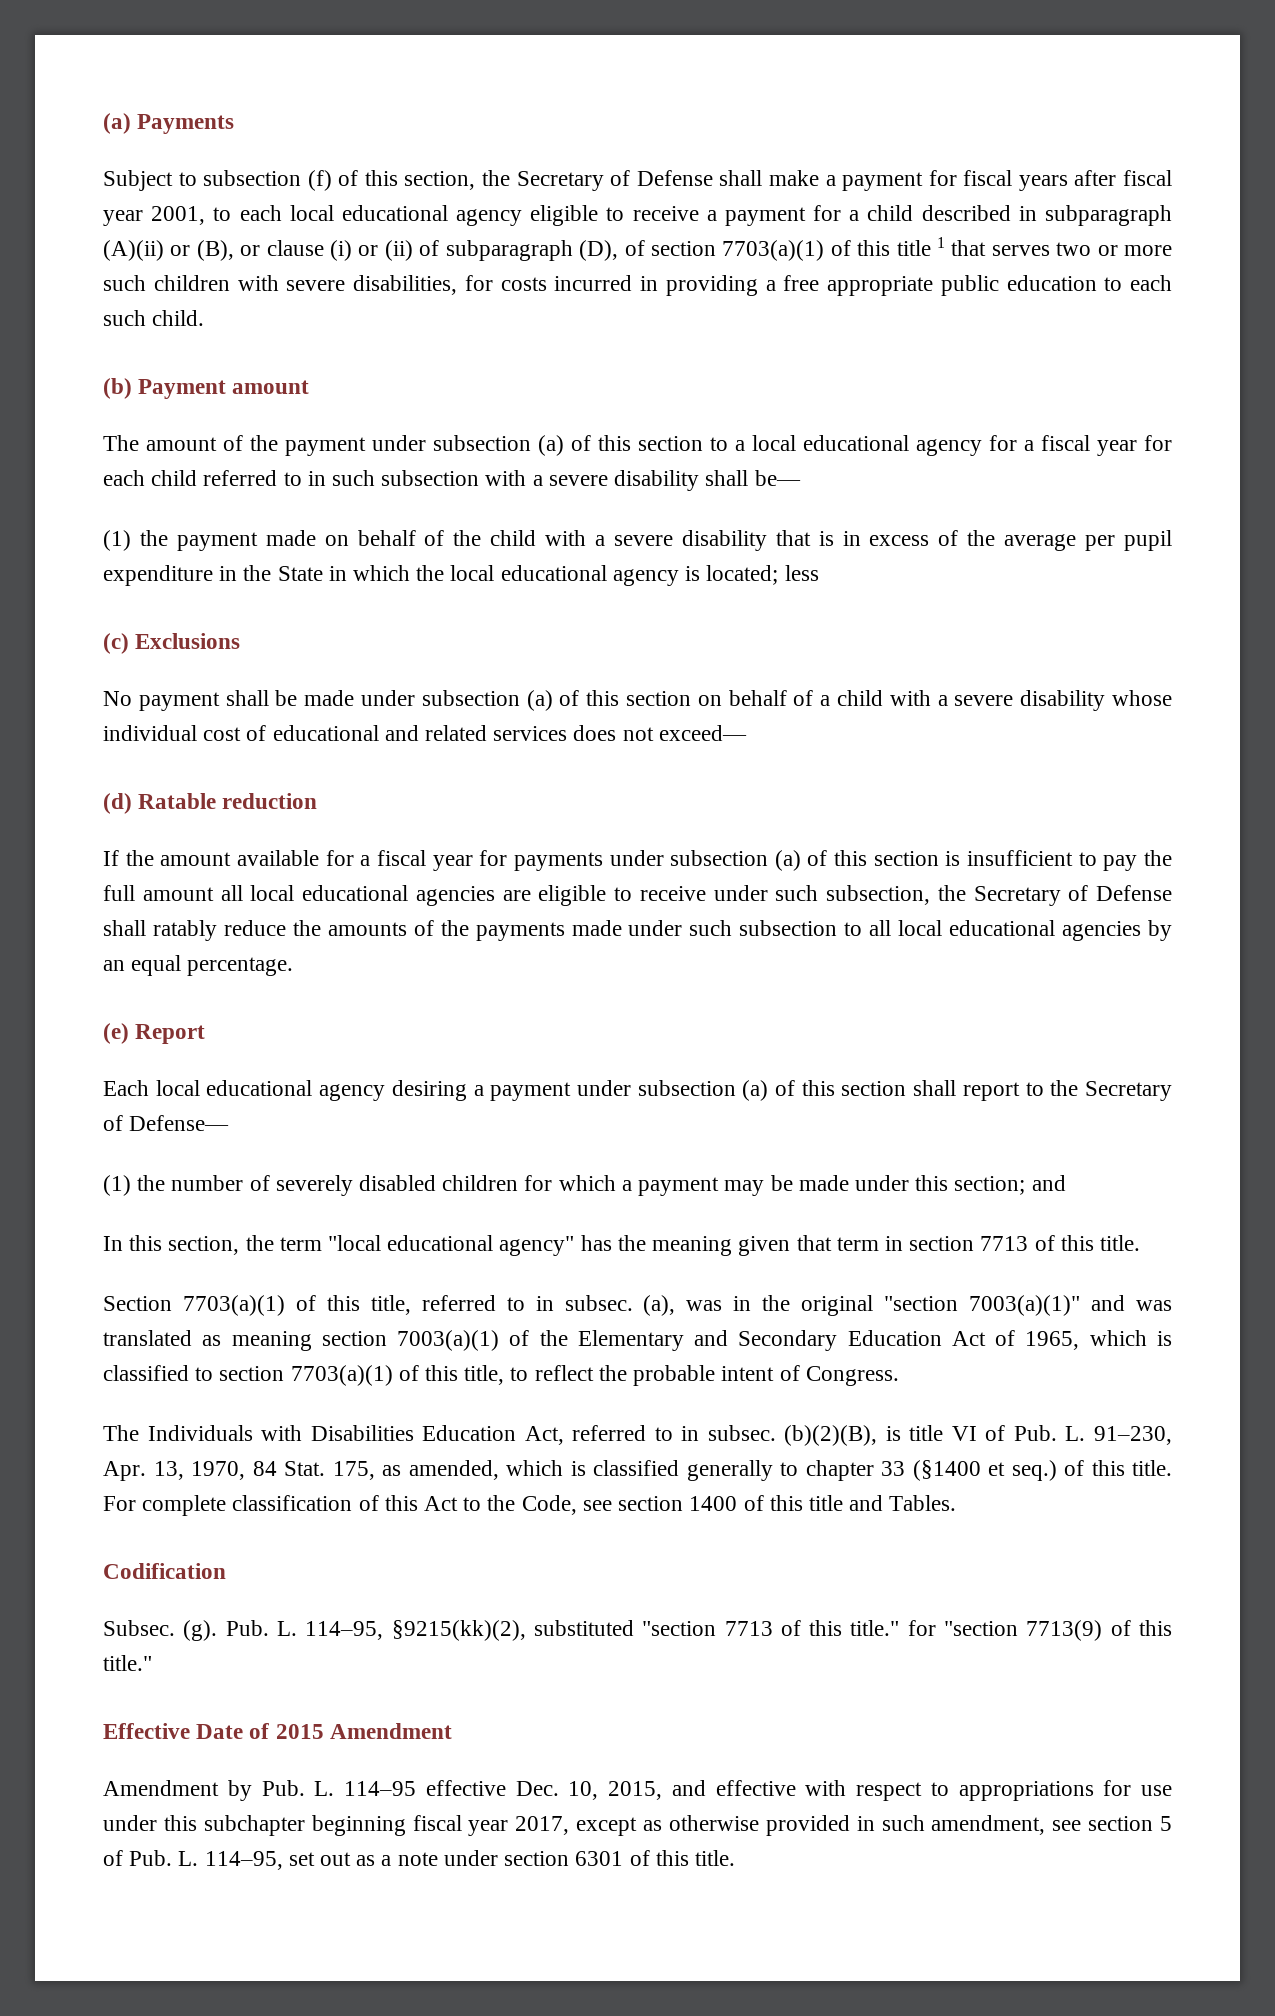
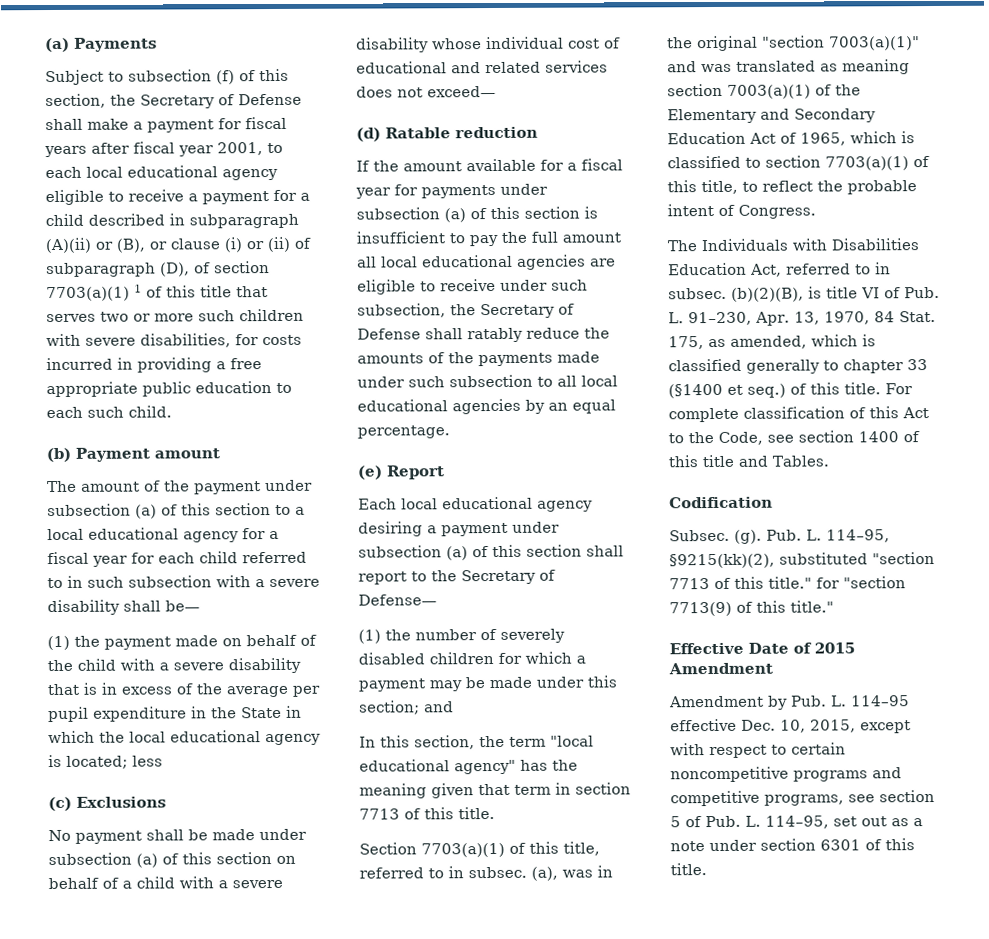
[830,237,945,256] of this title 1 -> [134,284,232,298] 1 of this title
[671,1780,796,1796] and effective -> [860,720,911,734] except
[958,1780,1172,1801] [103,1815,1046,1836] appropriations for use under this subchapter beginning fiscal year 2017, except as otherwise provided in such amendment, -> [791,742,846,755] [670,766,902,783] [670,790,844,807] certain noncompetitive programs and competitive programs,

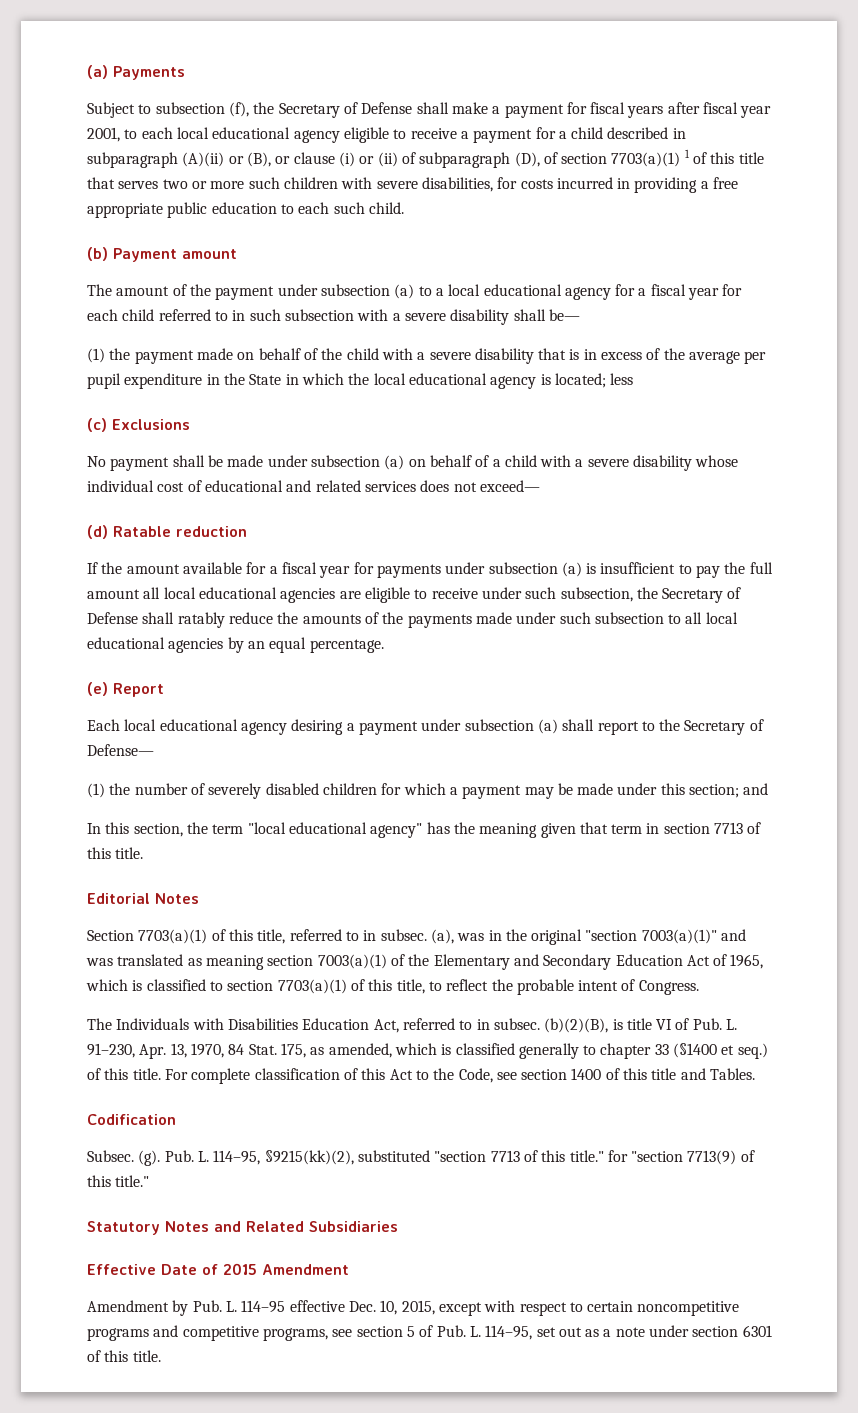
[216,68,289,85] [45,93,106,109] (f) of this section, -> [228,102,249,117] (f),
[161,503,271,516] of this section -> (415, 291) none
[162,852,272,865] of this section -> (405, 462) none
[470,206,580,220] of this section -> (582, 569) none
[472,544,582,558] of this section -> (558, 726) none
(495, 813) none -> [87,893,199,904] // Editorial Notes
(834, 606) none -> [87,1221,398,1235] // Statutory Notes and Related Subsidiaries

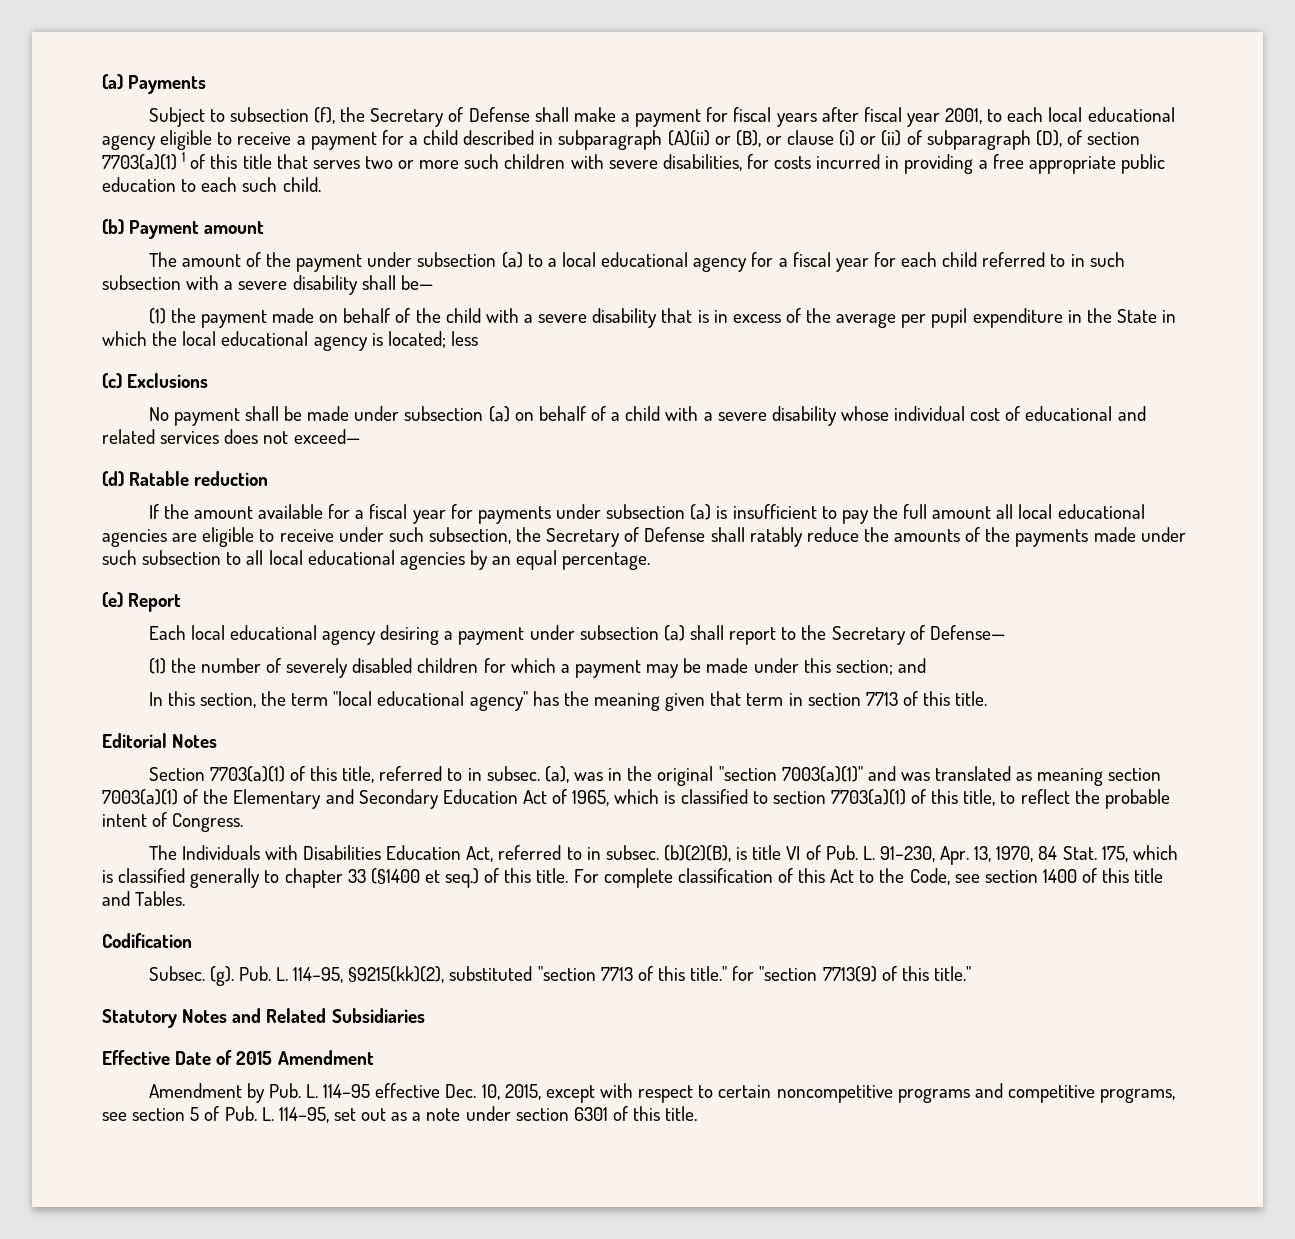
[310,1043,392,1058] as amended, -> (1128, 854) none

